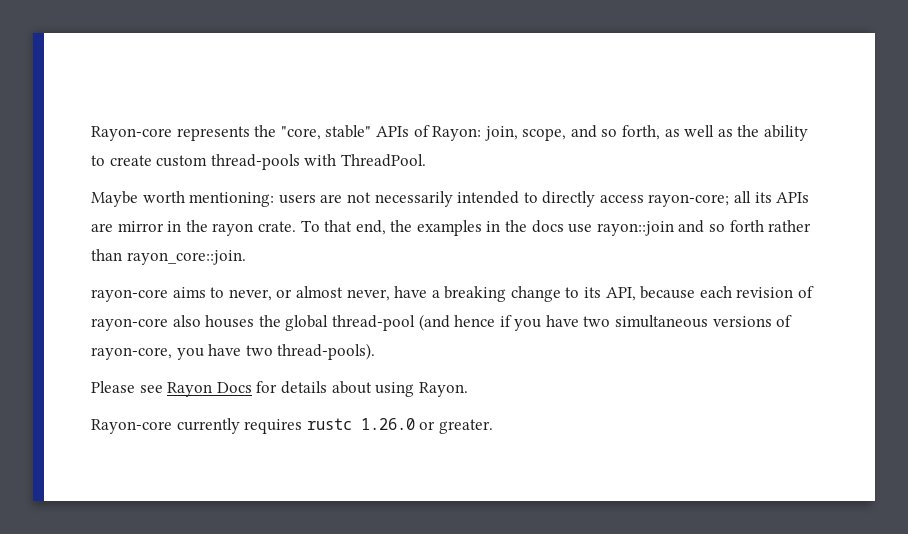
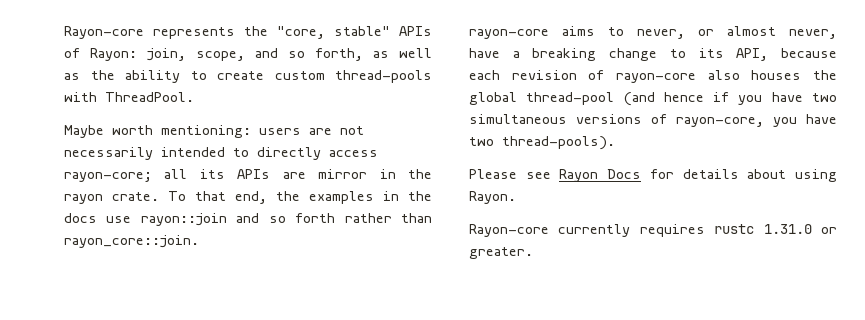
[360,418,415,430] 1.26.0 -> [763,224,812,234] 1.31.0

